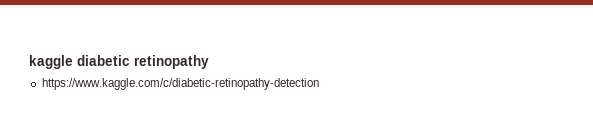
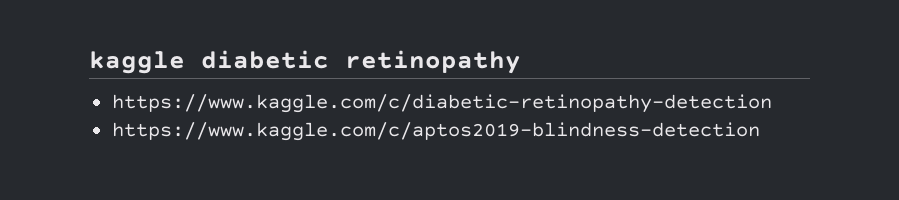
(319, 84) none -> [111,122,760,141] // https://www.kaggle.com/c/aptos2019-blindness-detection

